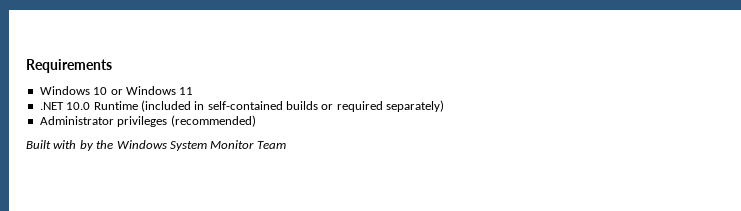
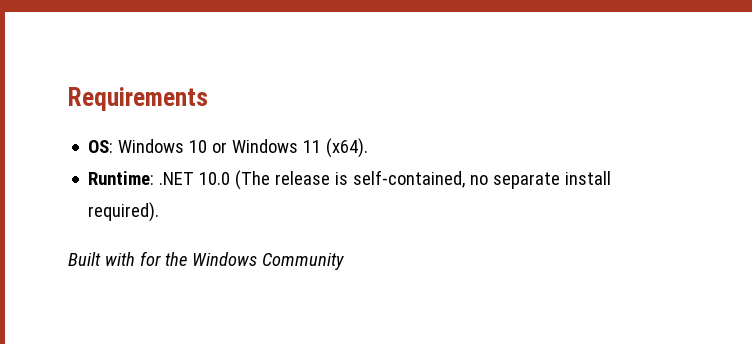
(112, 66) none -> [88,140,114,153] OS:
[39,100,445,112] [39,115,256,127] // .NET 10.0 Runtime (included in self-contained builds or required separately) // Administrator privileges (recommended) -> [326,138,369,158] [88,170,612,190] [88,202,160,222] (x64). // Runtime: .NET 10.0 (The release is self-contained, no separate install required).
[79,140,94,151] by -> [139,251,161,266] for
[169,140,286,151] System Monitor Team -> [261,253,344,270] Community

